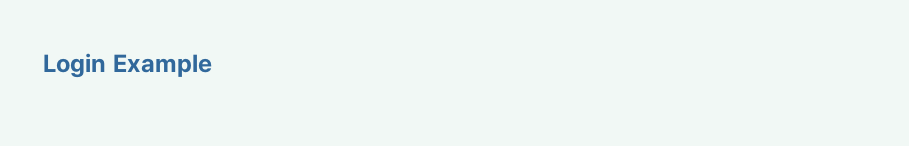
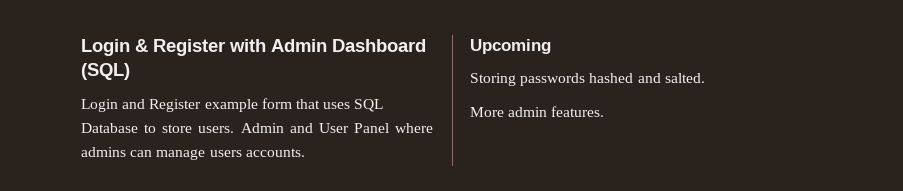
[43,53,212,78] Login Example -> [81,39,426,56] [81,63,130,80] [81,98,384,112] [81,123,433,133] [81,147,305,160] [470,39,551,54] [470,73,705,86] [470,106,605,117] Login & Register with Admin Dashboard (SQL) // Login and Register example form that uses SQL Database to store users. Admin and User Panel where admins can manage users accounts. // Upcoming // Storing passwords hashed and salted. // More admin features.

